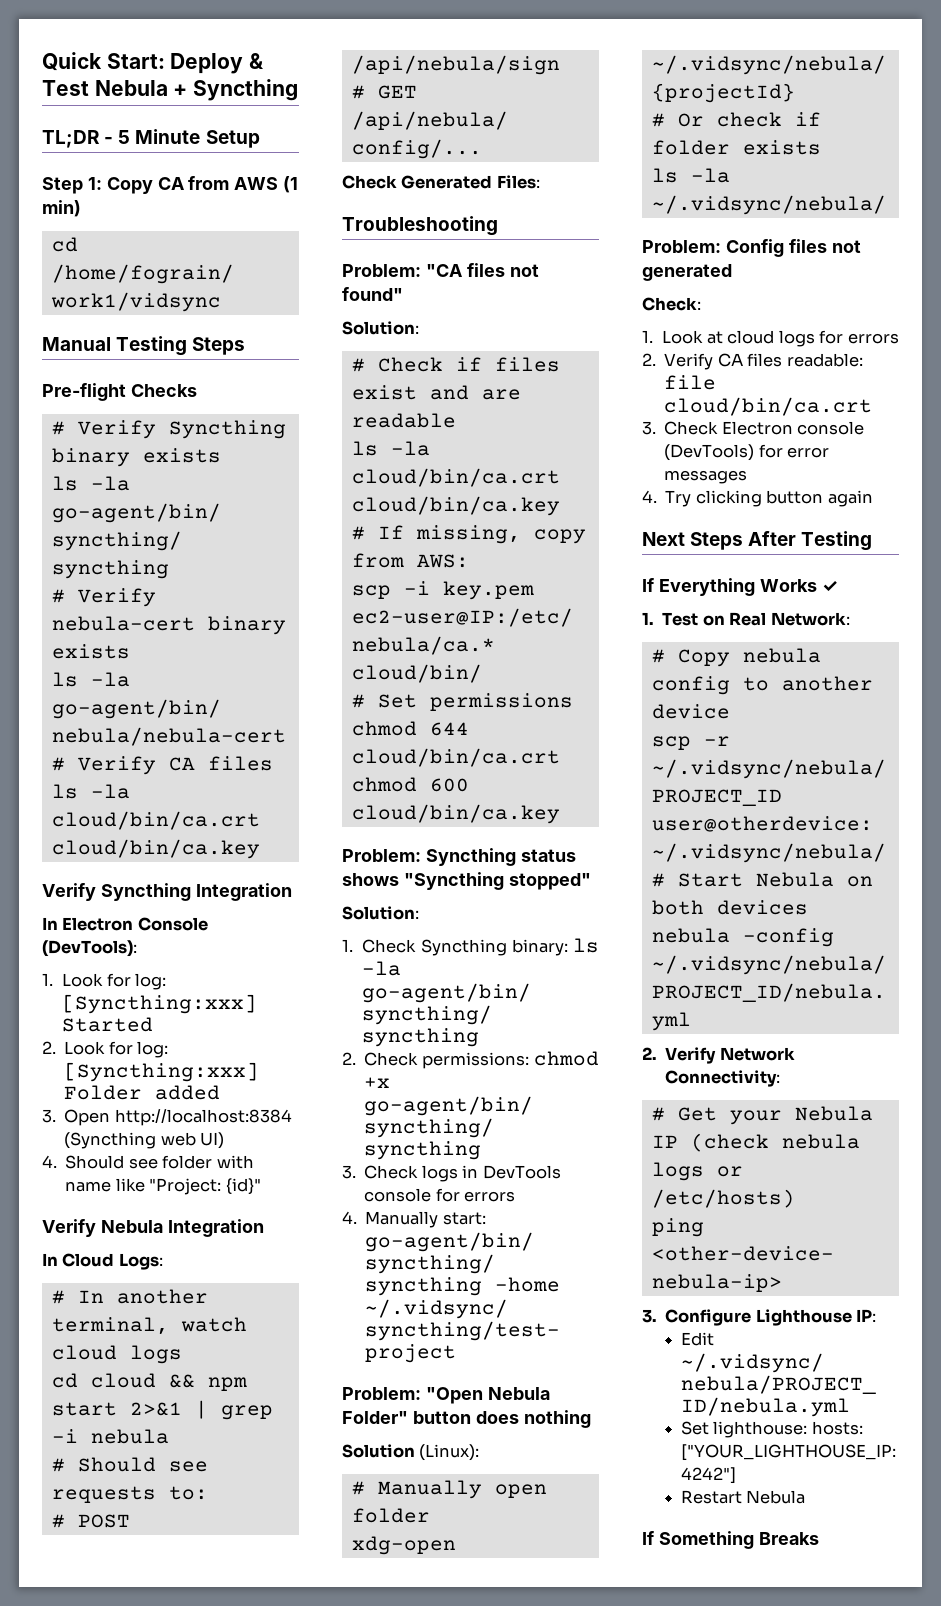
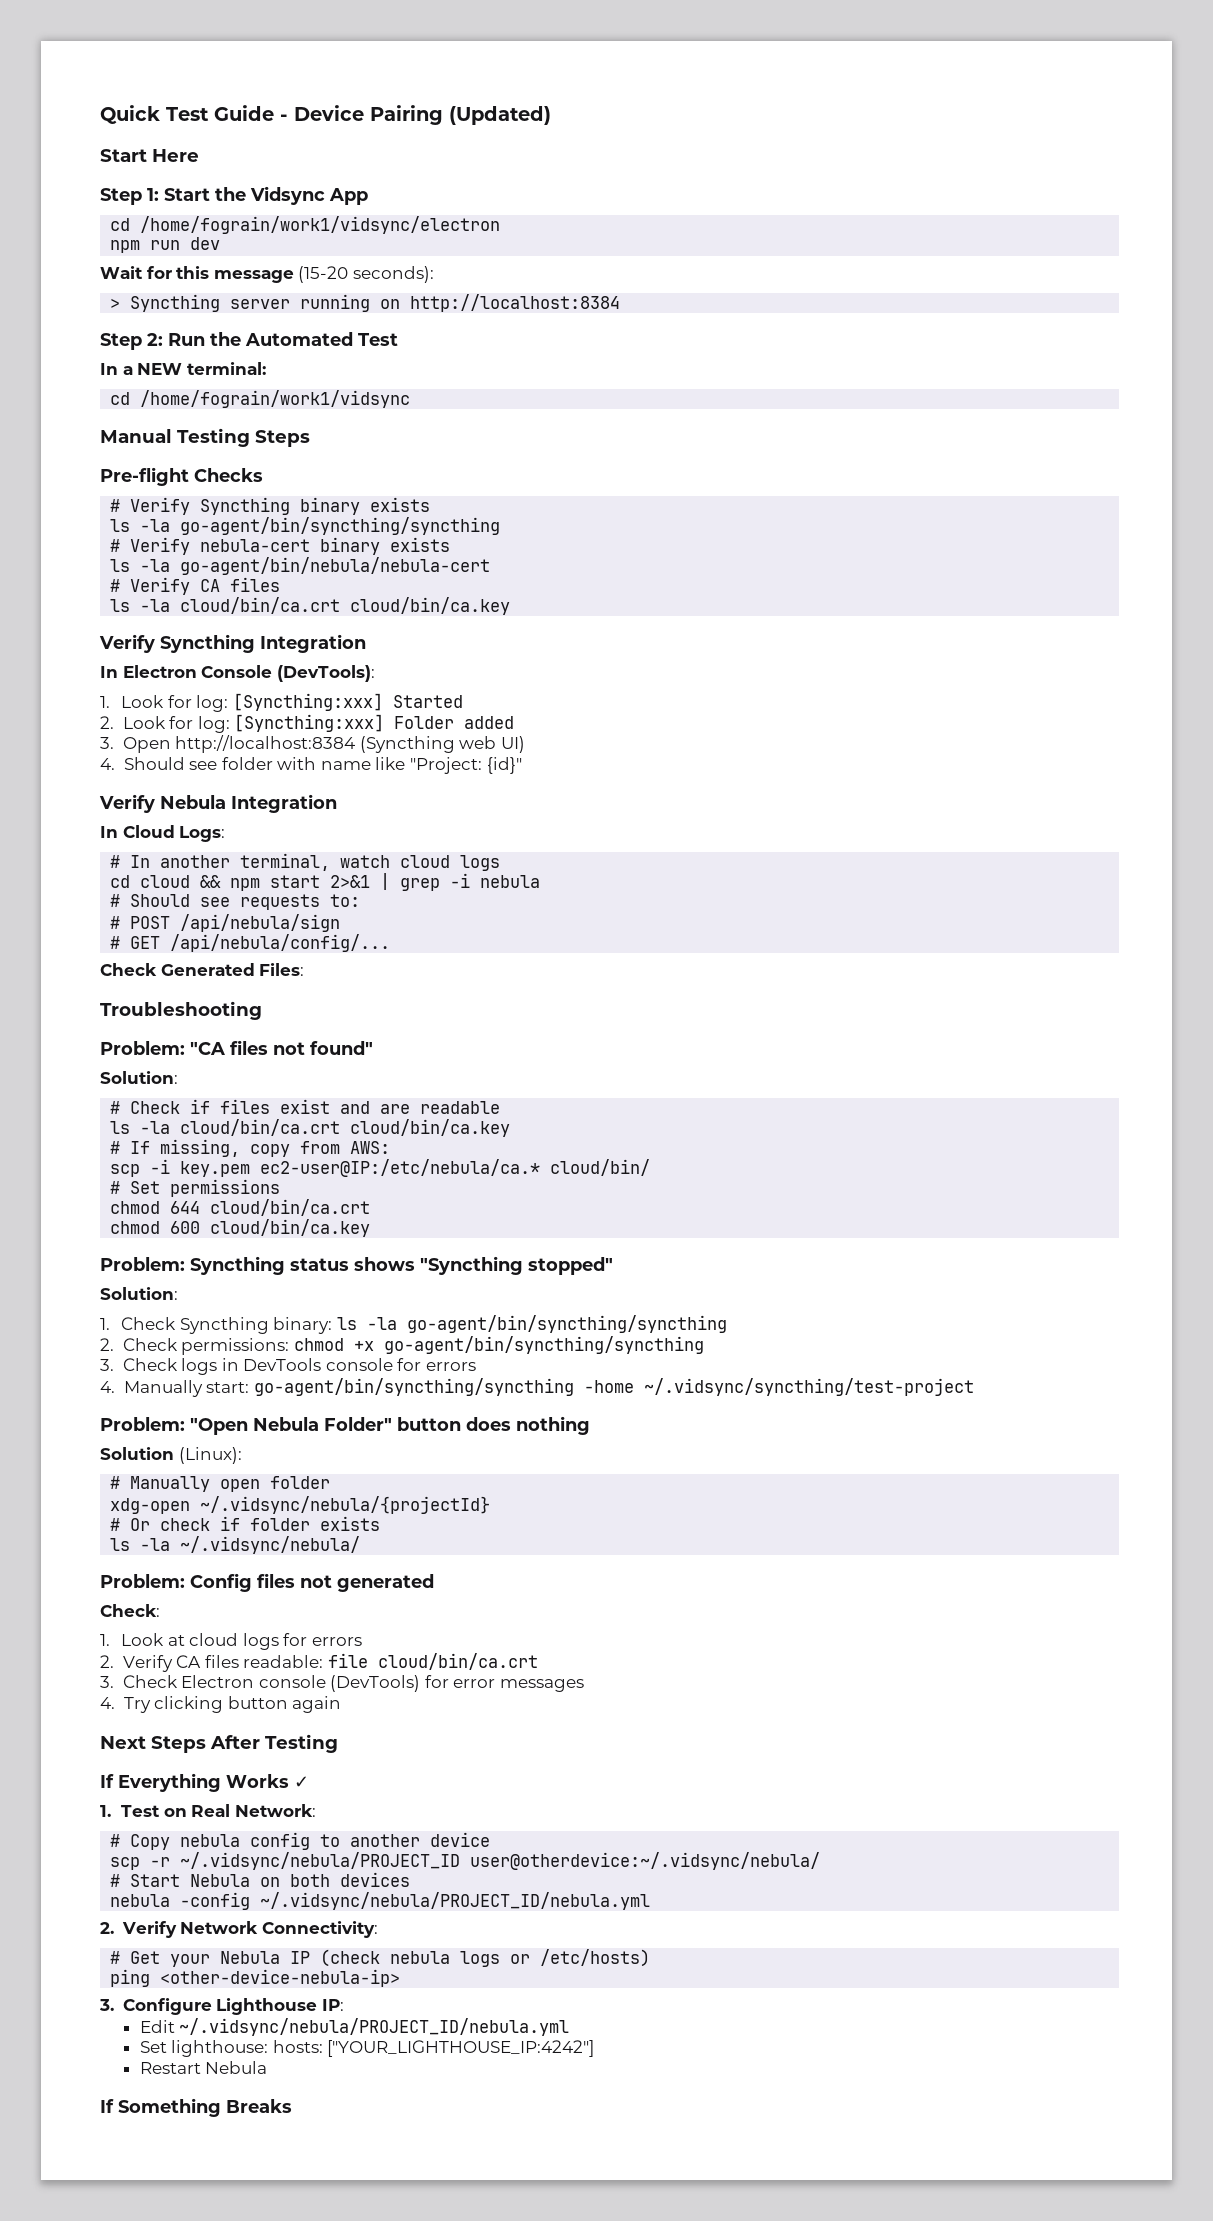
[106,53,265,74] [42,79,299,101] [42,129,260,148] [42,176,299,194] [42,200,81,217] Start: Deploy & Test Nebula + Syncthing // TL;DR - 5 Minute Setup // Step 1: Copy CA from AWS (1 min) -> [166,105,551,125] [100,149,199,162] [100,186,368,205] [110,216,501,234] [110,237,221,253] [100,266,434,283] [110,294,621,312] [100,332,398,350] [100,362,266,375] Test Guide - Device Pairing (Updated) // Start Here // Step 1: Start the Vidsync App // cd /home/fograin/work1/vidsync/electron // npm run dev // Wait for this message (15-20 seconds): // > Syncthing server running on http://localhost:8384 // Step 2: Run the Automated Test // In a NEW terminal:

